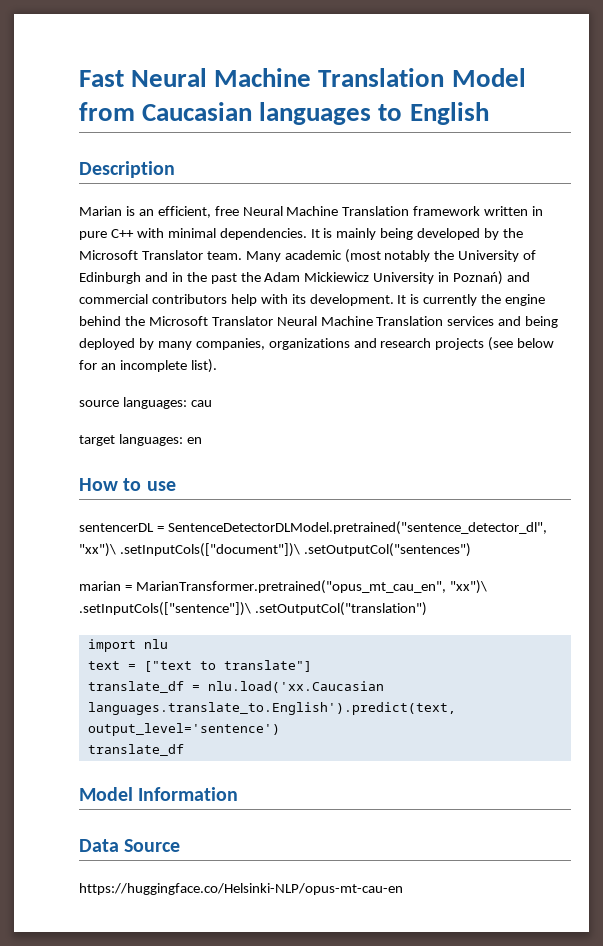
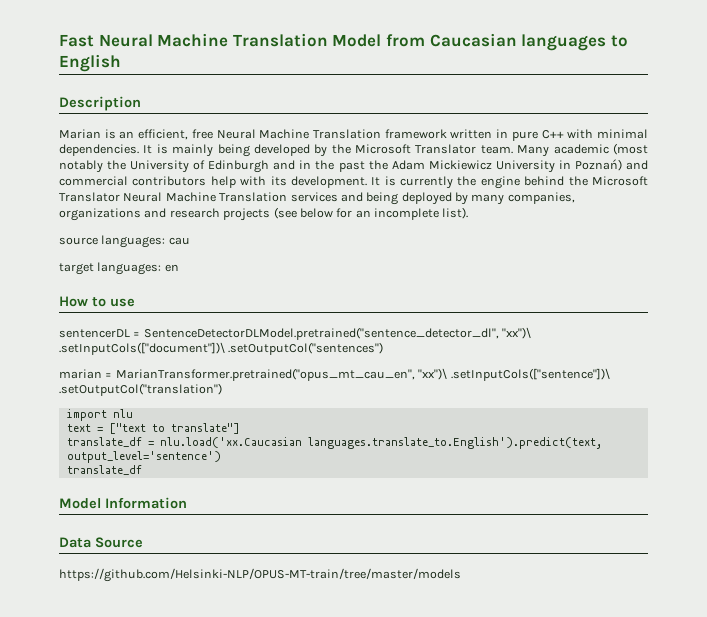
[79,883,403,895] https://huggingface.co/Helsinki-NLP/opus-mt-cau-en -> [59,568,461,582] https://github.com/Helsinki-NLP/OPUS-MT-train/tree/master/models

